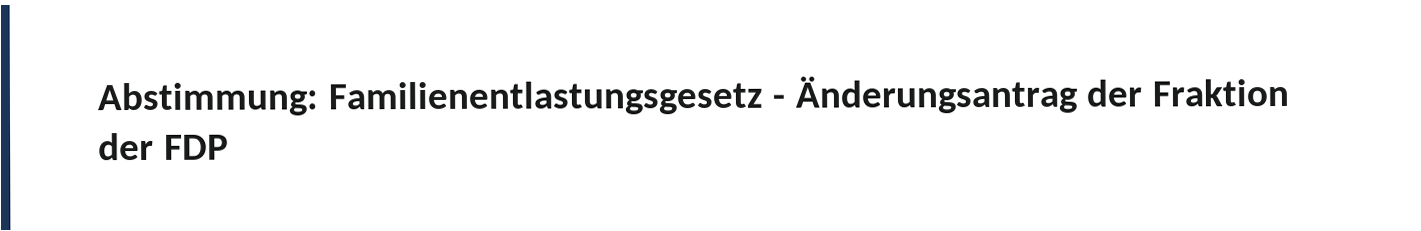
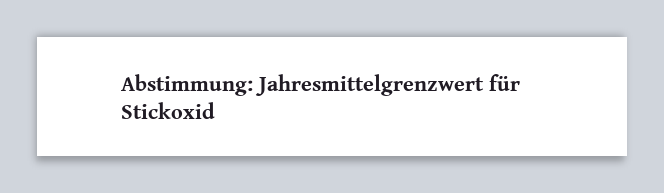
[327,75,1289,116] [98,132,229,161] Familienentlastungsgesetz - Änderungsantrag der Fraktion der FDP -> [255,74,520,96] [121,102,215,119] Jahresmittelgrenzwert für Stickoxid

